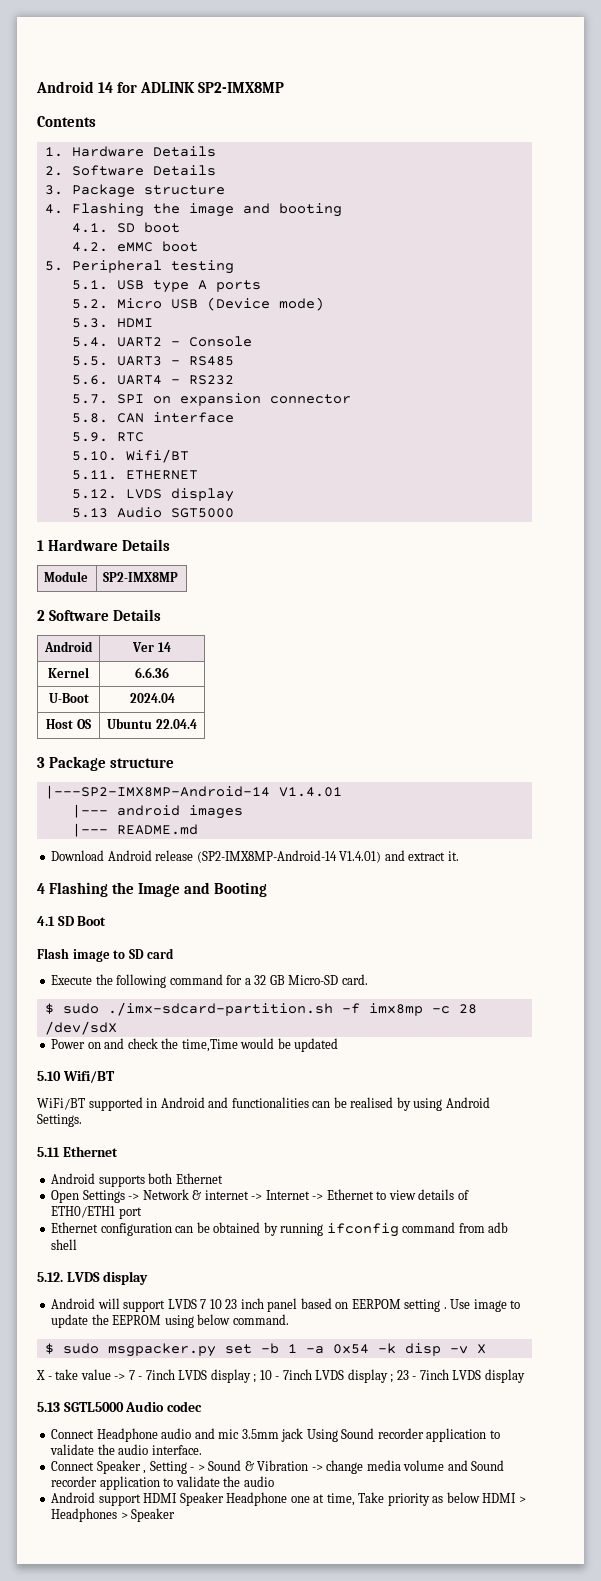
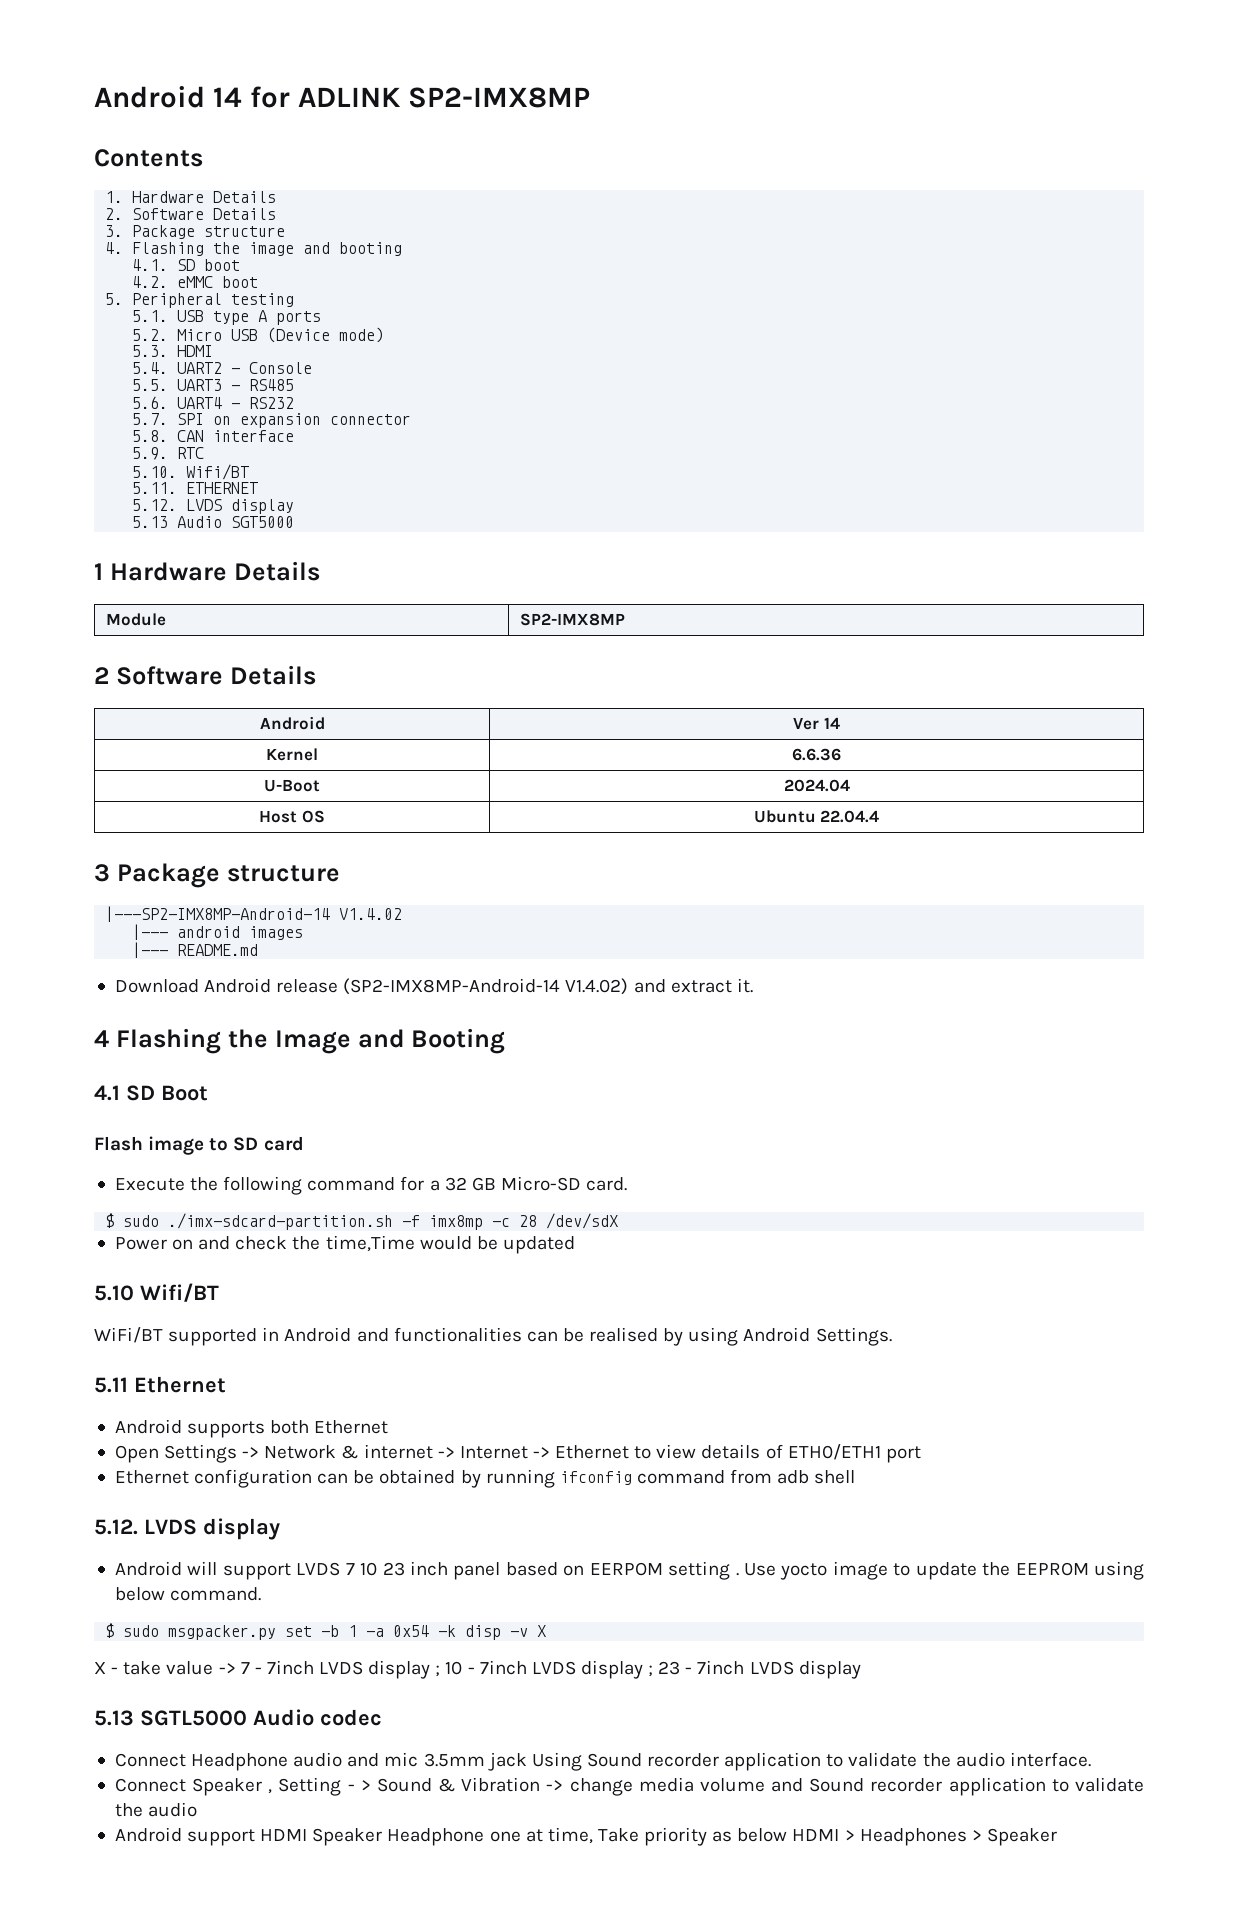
[278,787,342,797] V1.4.01 -> [339,908,403,920] V1.4.02
[339,851,382,863] V1.4.01) -> [565,978,629,995] V1.4.02)
(471, 1304) none -> [780,1563,828,1580] yocto

